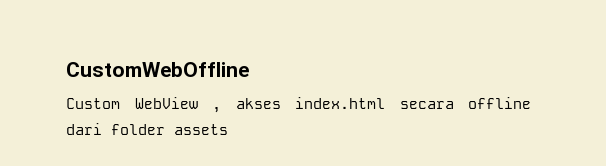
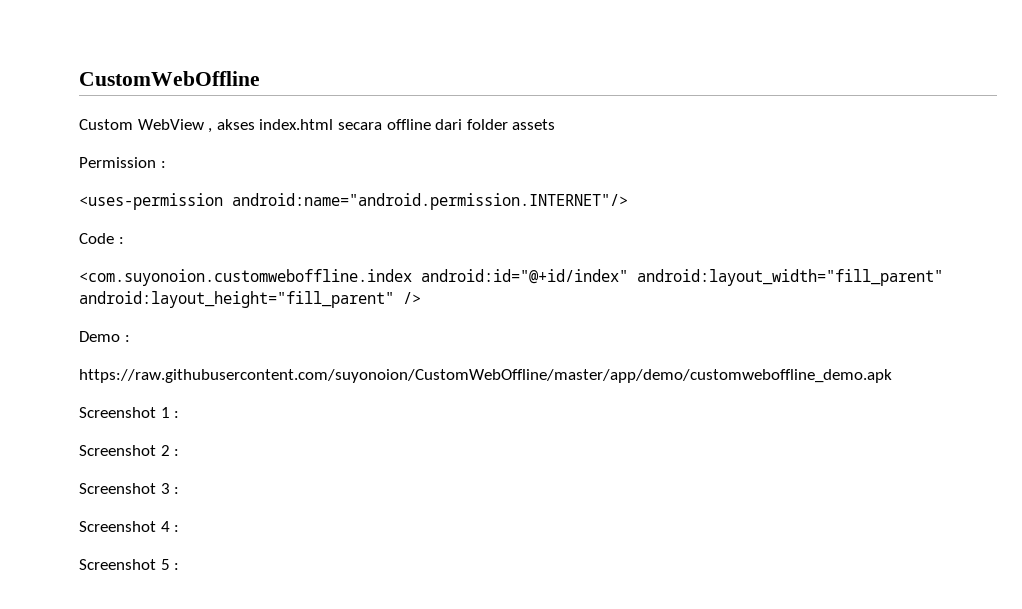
(228, 129) none -> [79,157,166,168] [79,193,628,210] [79,233,124,244] [79,269,943,286] [79,291,421,308] [79,331,130,342] [79,369,892,383] [79,407,180,418] [79,445,180,456] [79,483,180,494] [79,521,180,532] [79,559,180,570] // Permission : // <uses-permission android:name="android.permission.INTERNET"/> // Code : // <com.suyonoion.customweboffline.index android:id="@+id/index" android:layout_width="fill_parent" android:layout_height="fill_parent" /> // Demo : // https://raw.githubusercontent.com/suyonoion/CustomWebOffline/master/app/demo/customweboffline_demo.apk // Screenshot 1 : // Screenshot 2 : // Screenshot 3 : // Screenshot 4 : // Screenshot 5 :

